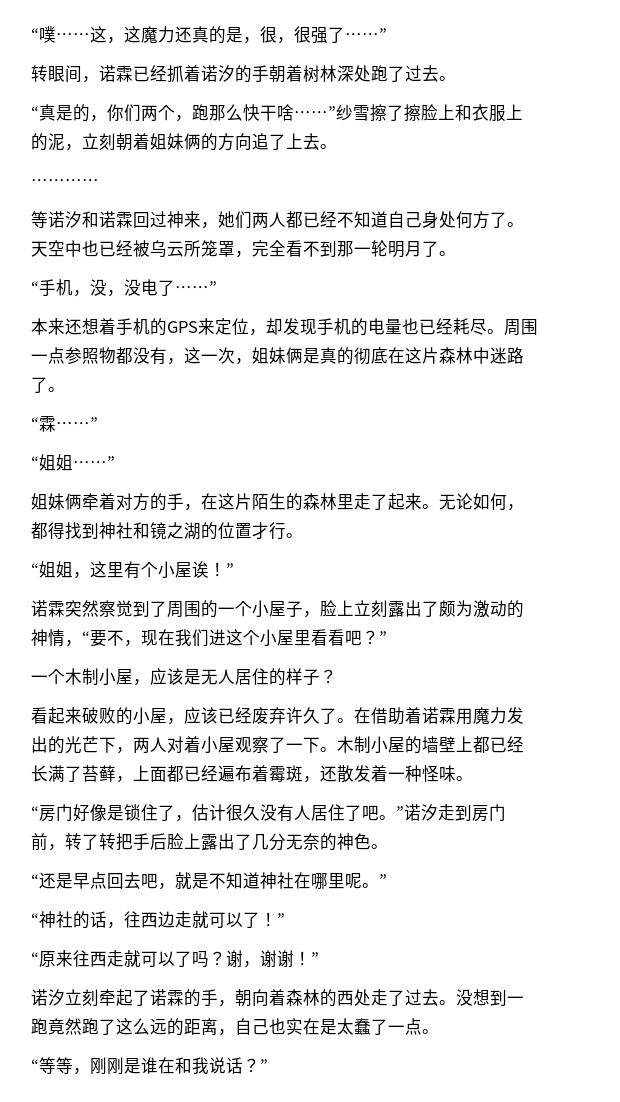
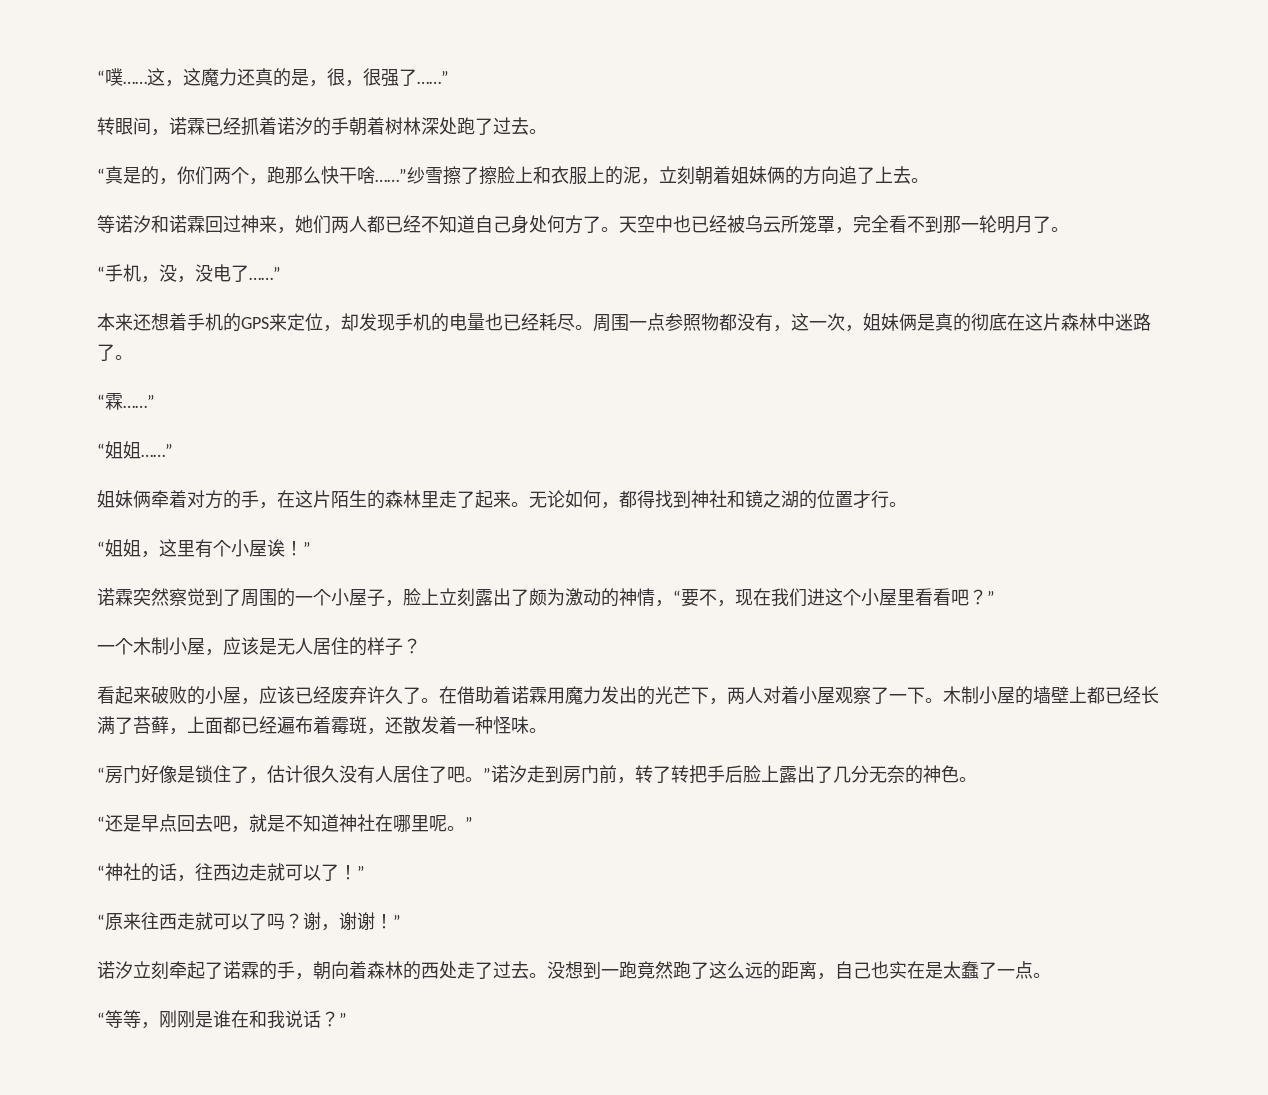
[31,179,99,187] // ………… -> (929, 180) none

